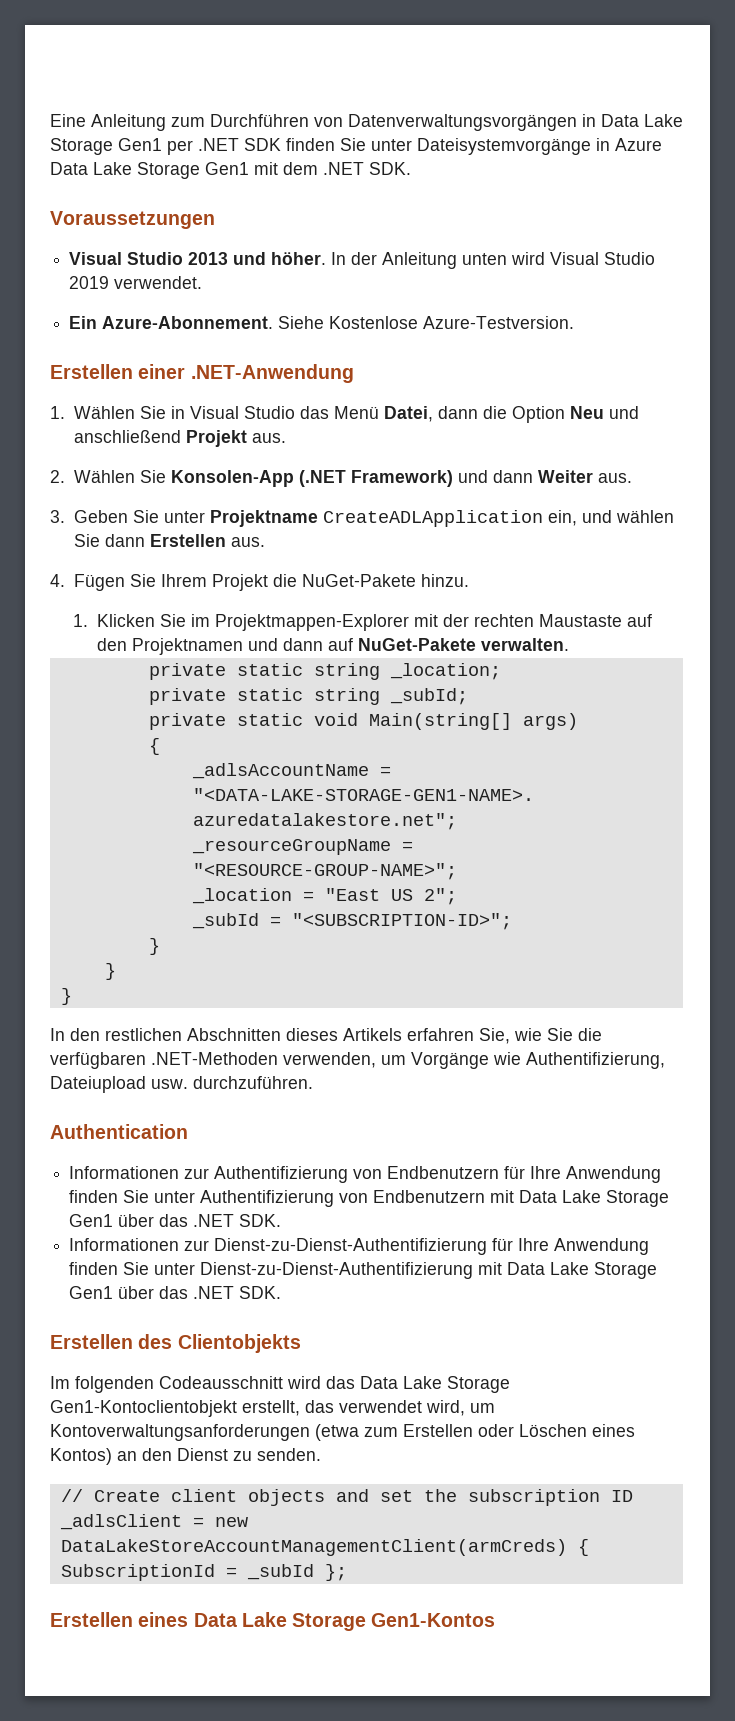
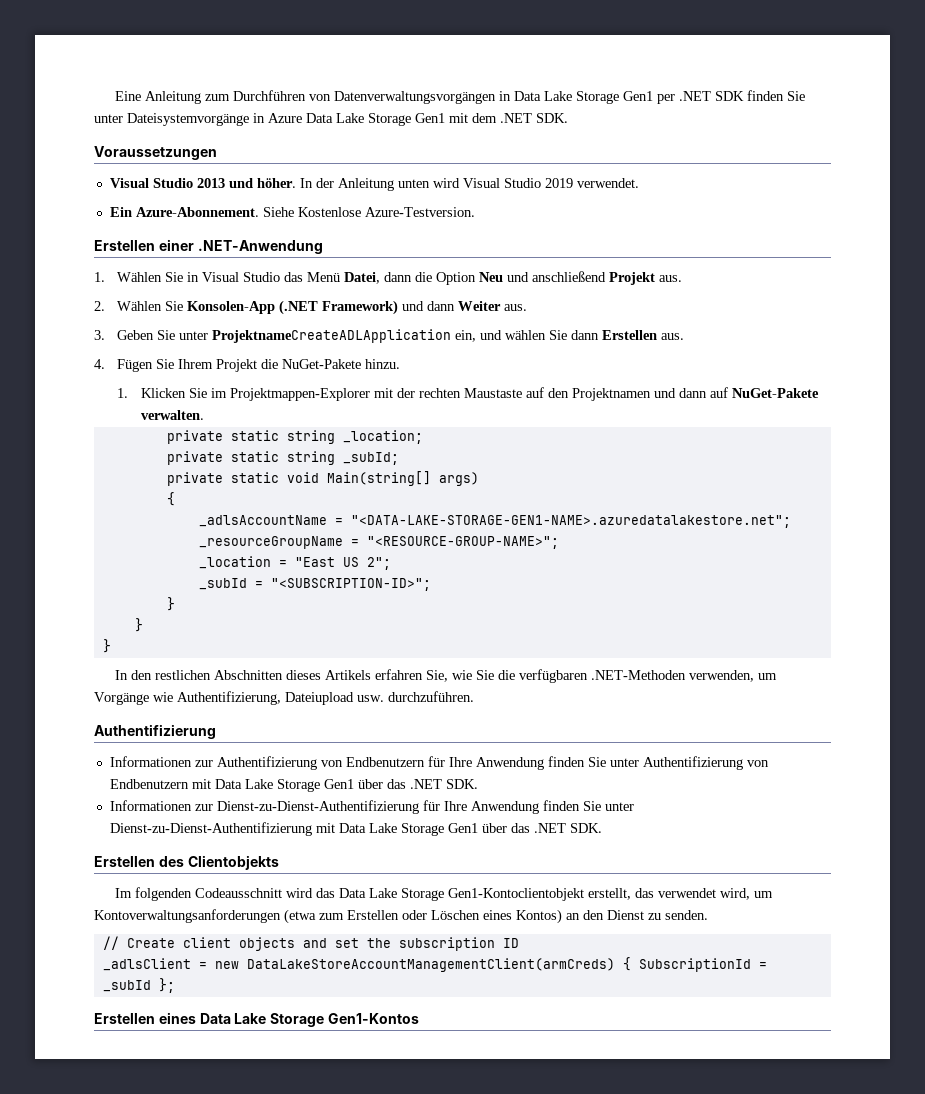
[209,510,543,527] Projektname CreateADLApplication -> [212,329,452,343] ProjektnameCreateADLApplication
[50,1124,188,1139] Authentication -> [94,724,216,739] Authentifizierung

